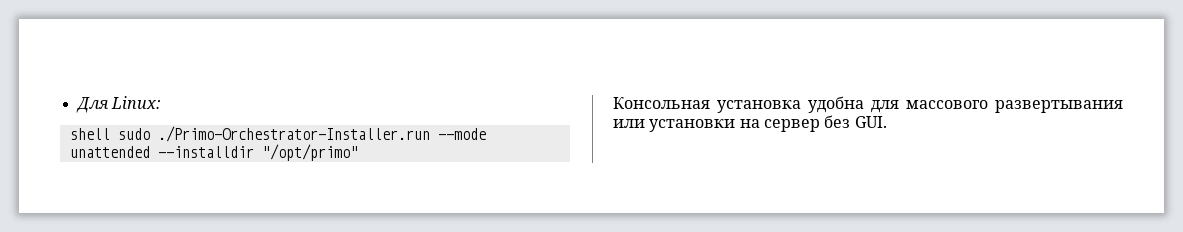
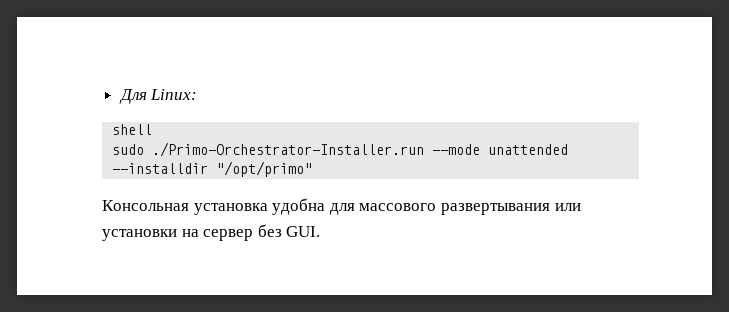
(110, 134) none -> (153, 129) //

